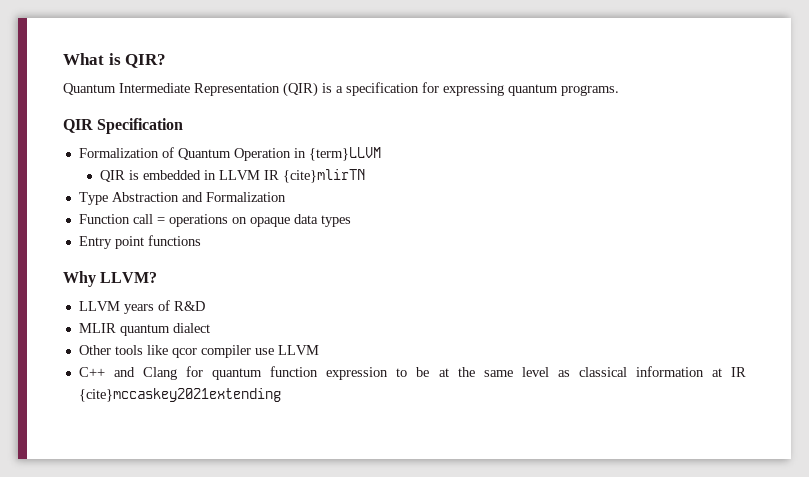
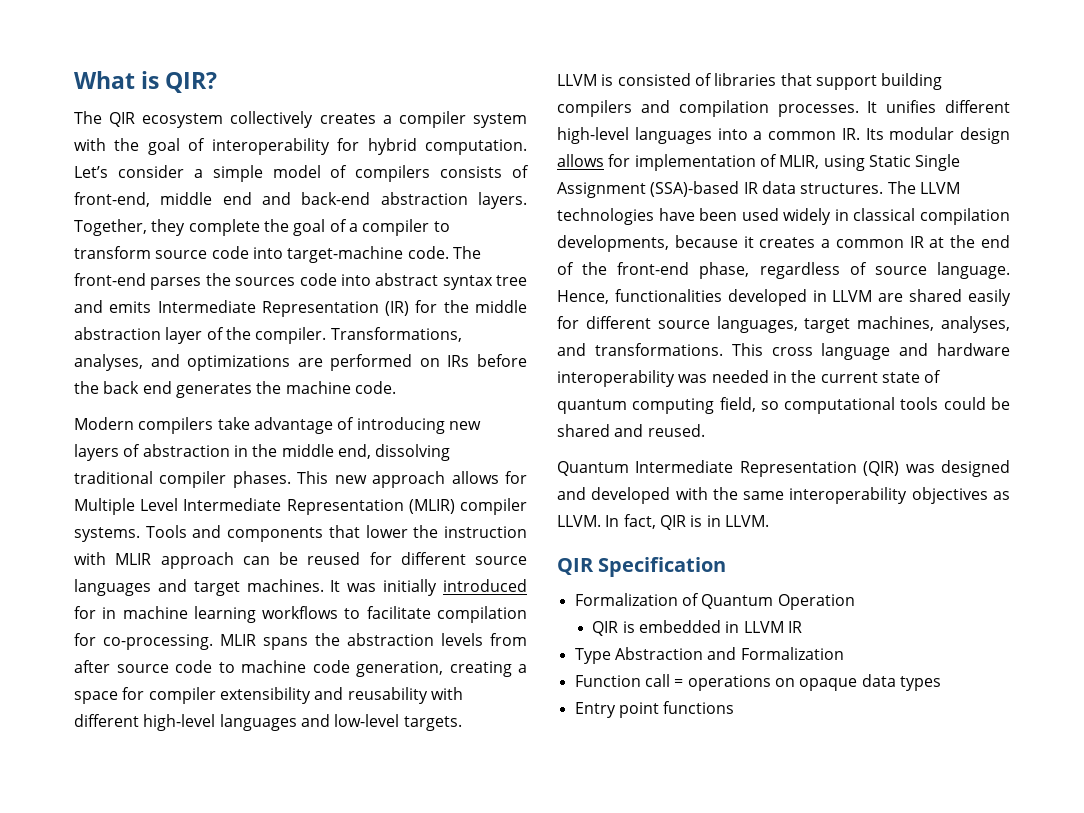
[63,82,619,97] Quantum Intermediate Representation (QIR) is a specification for expressing quantum programs. -> [74,111,527,128] [74,138,527,155] [74,165,529,182] [74,192,527,209] [74,219,450,236] [74,246,481,263] [74,273,527,290] [74,300,527,317] [74,327,462,344] [74,354,527,371] [74,381,396,398] [74,417,481,434] [74,444,451,461] [74,471,527,488] [74,498,527,515] [74,525,527,542] [74,552,527,569] [74,579,527,596] [74,606,527,623] [74,633,527,650] [74,660,527,677] [74,687,463,704] [74,714,462,731] [557,73,943,90] [557,100,1010,117] [557,127,1010,144] [557,154,961,171] [557,181,960,198] [557,208,1010,225] [557,235,1010,252] [557,262,1010,279] [557,289,1011,306] [557,316,1010,333] [557,343,1010,360] [557,370,942,387] [557,397,1010,414] [557,424,705,437] [557,460,1011,477] [557,487,1010,504] [557,514,769,530] The QIR ecosystem collectively creates a compiler system with the goal of interoperability for hybrid computation. Let’s consider a simple model of compilers consists of front-end, middle end and back-end abstraction layers. Together, they complete the goal of a compiler to transform source code into target-machine code. The front-end parses the sources code into abstract syntax tree and emits Intermediate Representation (IR) for the middle abstraction layer of the compiler. Transformations, analyses, and optimizations are performed on IRs before the back end generates the machine code. // Modern compilers take advantage of introducing new layers of abstraction in the middle end, dissolving traditional compiler phases. This new approach allows for Multiple Level Intermediate Representation (MLIR) compiler systems. Tools and components that lower the instruction with MLIR approach can be reused for different source languages and target machines. It was initially introduced for in machine learning workflows to facilitate compilation for co-processing. MLIR spans the abstraction levels from after source code to machine code generation, creating a space for compiler extensibility and reusability with different high-level languages and low-level targets. // LLVM is consisted of libraries that support building compilers and compilation processes. It unifies different high-level languages into a common IR. Its modular design allows for implementation of MLIR, using Static Single Assignment (SSA)-based IR data structures. The LLVM technologies have been used widely in classical compilation developments, because it creates a common IR at the end of the front-end phase, regardless of source language. Hence, functionalities developed in LLVM are shared easily for different source languages, target machines, analyses, and transformations. This cross language and hardware interoperability was needed in the current state of quantum computing field, so computational tools could be shared and reused. // Quantum Intermediate Representation (QIR) was designed and developed with the same interoperability objectives as LLVM. In fact, QIR is in LLVM.
[293,147,381,161] in {term}LLVM -> (855, 602) none
[282,169,365,183] {cite}mlirTN -> (803, 627) none
[63,271,158,287] [78,300,205,314] [78,323,210,336] [78,345,319,358] [78,366,746,380] [78,388,281,402] // Why LLVM? // LLVM years of R&D // MLIR quantum dialect // Other tools like qcor compiler use LLVM // C++ and Clang for quantum function expression to be at the same level as classical information at IR {cite}mccaskey2021extending -> (735, 707) none

